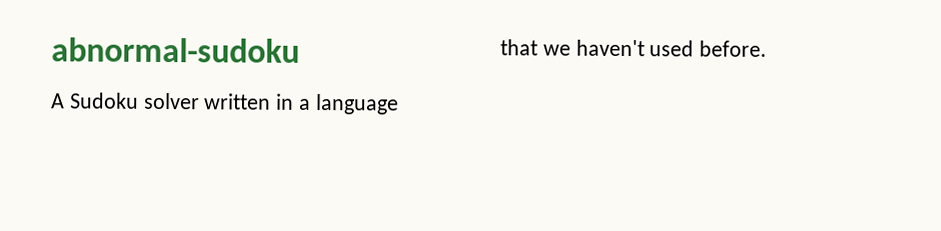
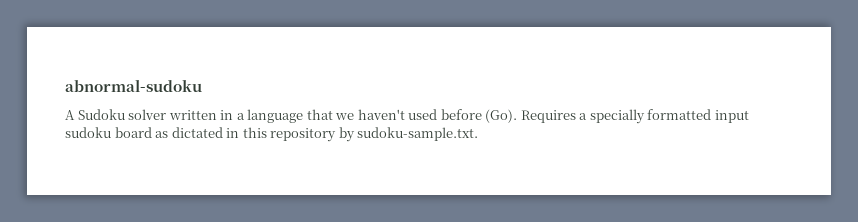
[699,40,768,57] before. -> [440,109,749,124] [65,127,479,142] before (Go). Requires a specially formatted input sudoku board as dictated in this repository by sudoku-sample.txt.

